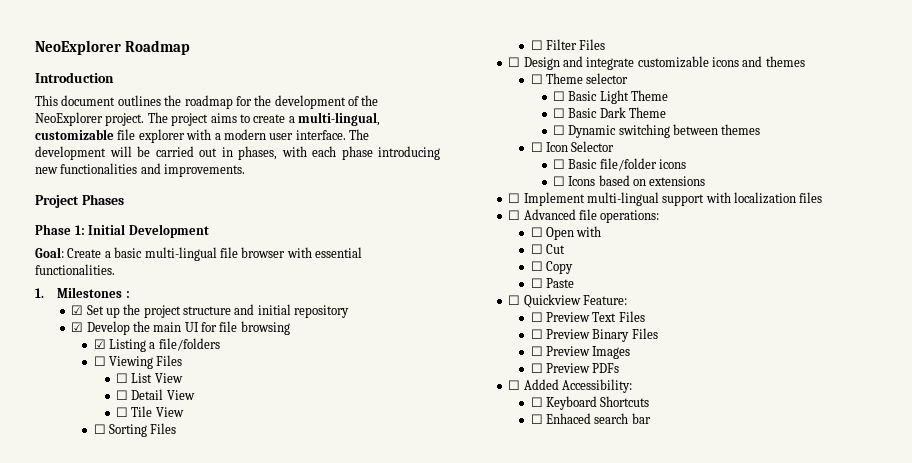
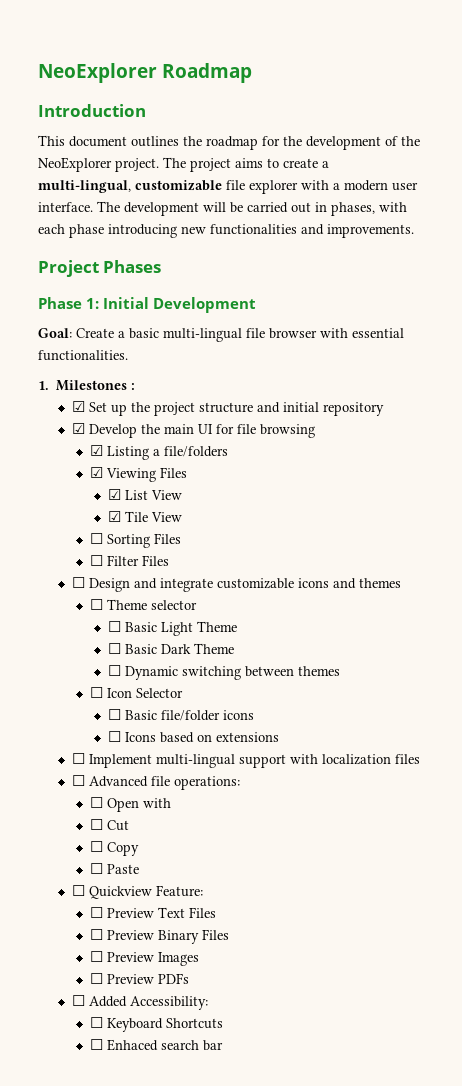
[93,356,106,366] ☐ -> [89,467,103,478] ☑
[115,373,128,383] ☐ -> [107,489,121,500] ☑
[115,389,195,400] [115,407,128,417] ☐ Detail View // ☐ -> [107,511,121,522] ☑

